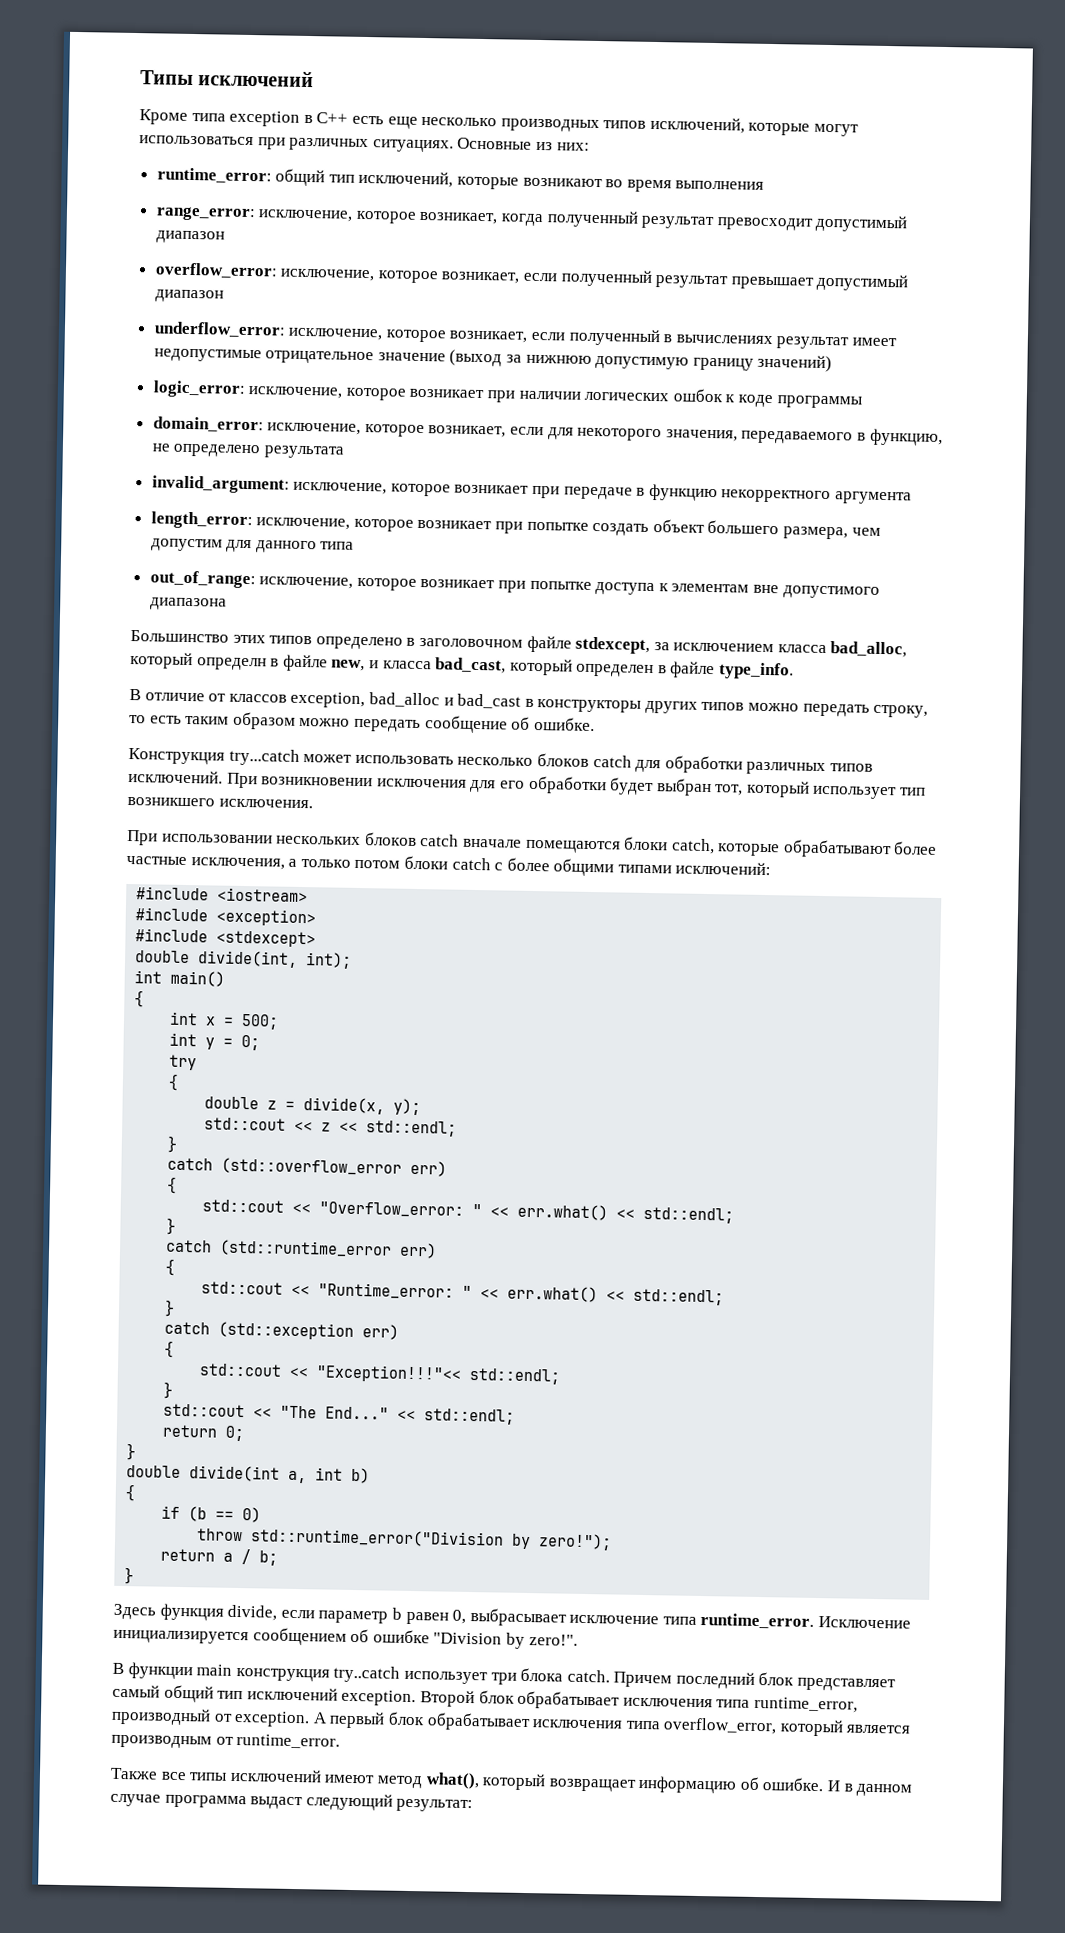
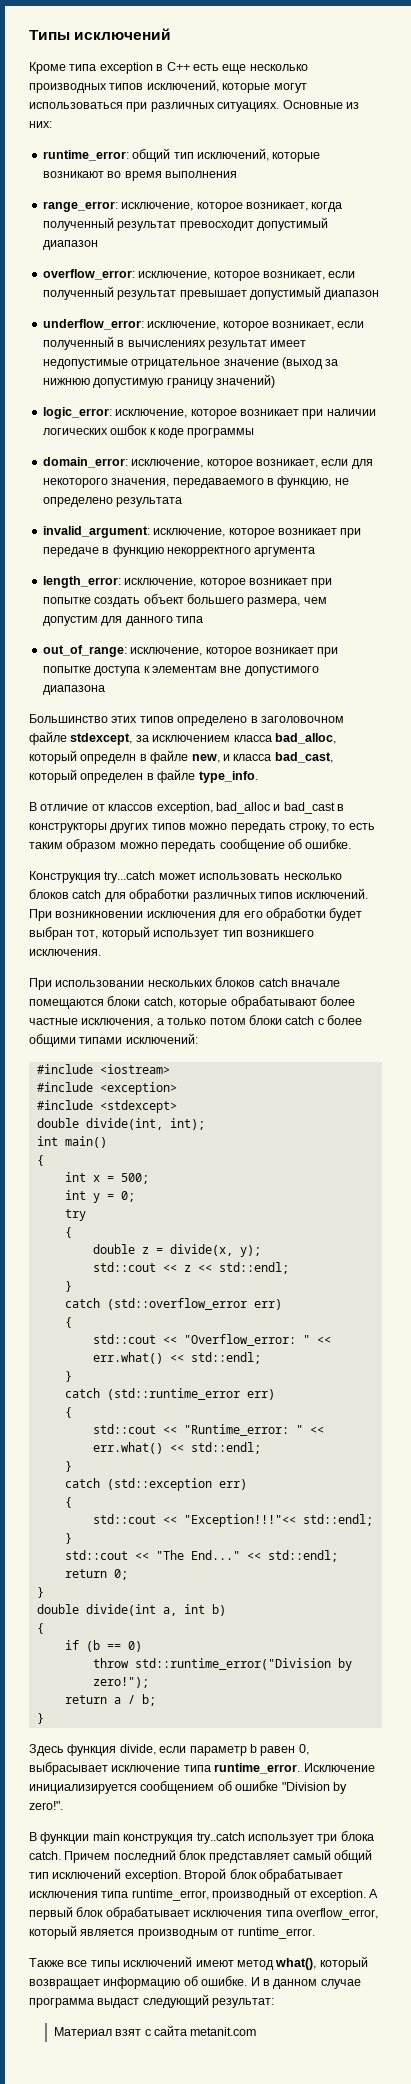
(474, 1805) none -> [53,2025,257,2039] // Материал взят с сайта metanit.com

